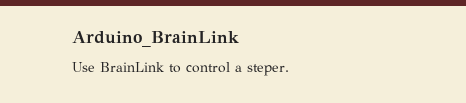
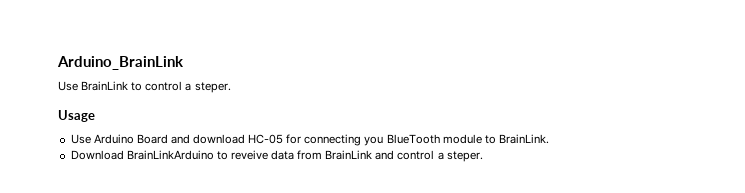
(289, 70) none -> [58,110,95,122] [70,134,549,146] [70,150,483,162] // Usage // Use Arduino Board and download HC-05 for connecting you BlueTooth module to BrainLink. // Download BrainLinkArduino to reveive data from BrainLink and control a steper.

